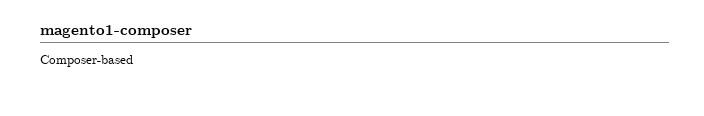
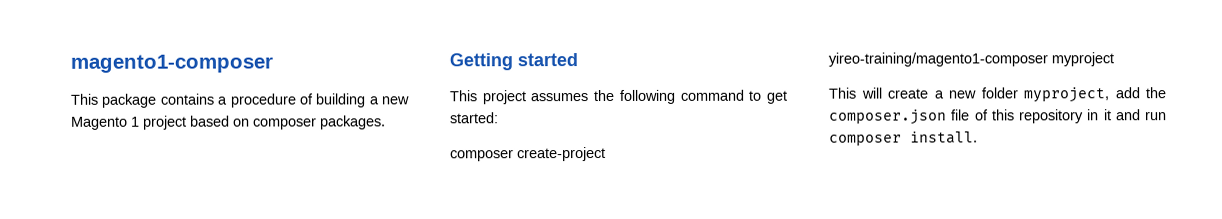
[40,55,133,67] Composer-based -> [70,93,409,108] [71,115,386,130] [449,53,578,71] [449,89,787,105] [450,112,499,124] [450,147,606,162] [828,52,1114,67] [828,87,1166,103] [829,109,1167,125] [829,131,978,146] This package contains a procedure of building a new Magento 1 project based on composer packages. // Getting started // This project assumes the following command to get started: // composer create-project yireo-training/magento1-composer myproject // This will create a new folder myproject, add the composer.json file of this repository in it and run composer install.

